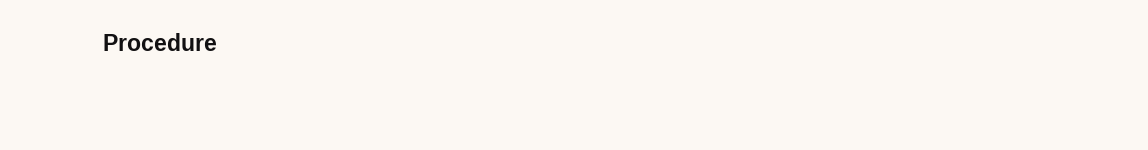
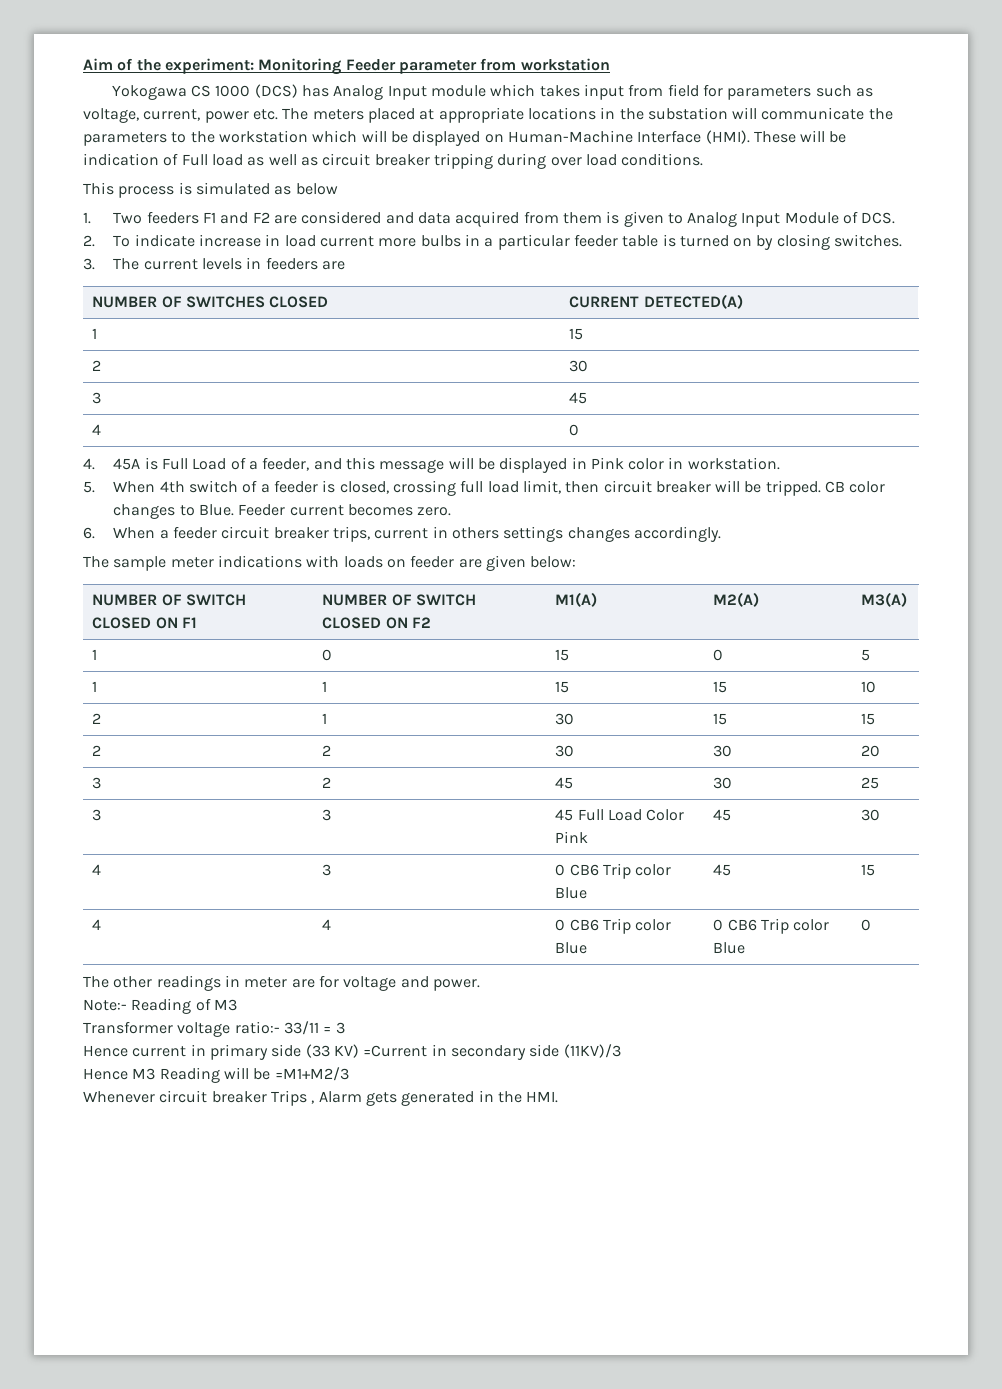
[103,33,217,51] Procedure -> [83,58,610,75] [111,84,873,100] [83,107,893,123] [83,130,847,146] [83,153,704,169] [83,182,338,198] [83,211,896,227] [83,234,903,250] [83,257,345,270] [92,296,329,308] [569,294,743,309] [92,328,98,339] [569,328,584,340] [92,360,102,371] [569,360,589,372] [92,392,102,404] [569,392,588,404] [92,424,102,435] [569,424,580,436] [83,457,780,473] [83,480,886,496] [113,504,452,519] [83,526,721,542] [83,555,577,571] [92,594,247,606] [92,617,198,629] [322,594,477,606] [322,617,432,629] [555,592,598,607] [713,592,760,607] [861,592,908,607] [92,649,98,660] [322,649,333,661] [555,649,570,661] [713,649,724,661] [861,649,871,661] [92,681,98,692] [322,681,328,692] [555,681,570,693] [713,681,728,693] [861,681,877,693] [92,713,102,724] [322,713,328,724] [555,713,575,725] [713,713,728,725] [861,713,876,725] [92,745,102,756] [322,745,332,756] [555,745,575,757] [713,745,733,757] [861,745,881,757] [92,777,102,789] [322,777,332,788] [555,777,574,789] [713,777,733,789] [861,777,880,789] [92,809,102,821] [322,809,332,821] [555,809,685,821] [555,831,589,843] [713,809,732,821] [861,809,881,821] [92,864,102,875] [322,864,332,876] [555,863,672,879] [555,887,588,899] [713,864,732,876] [861,864,876,876] [92,919,102,930] [322,919,332,930] [555,918,672,934] [555,942,588,954] [713,918,830,934] [713,942,746,954] [861,919,872,931] [83,975,480,991] [83,998,237,1014] [83,1021,345,1037] [83,1044,621,1060] [83,1067,349,1083] [83,1090,559,1106] Aim of the experiment: Monitoring Feeder parameter from workstation // Yokogawa CS 1000 (DCS) has Analog Input module which takes input from field for parameters such as voltage, current, power etc. The meters placed at appropriate locations in the substation will communicate the parameters to the workstation which will be displayed on Human-Machine Interface (HMI). These will be indication of Full load as well as circuit breaker tripping during over load conditions. // This process is simulated as below // 1. Two feeders F1 and F2 are considered and data acquired from them is given to Analog Input Module of DCS. // 2. To indicate increase in load current more bulbs in a particular feeder table is turned on by closing switches. // 3. The current levels in feeders are // NUMBER OF SWITCHES CLOSED | CURRENT DETECTED(A) // 1 | 15 // 2 | 30 // 3 | 45 // 4 | 0 // 4. 45A is Full Load of a feeder, and this message will be displayed in Pink color in workstation. // 5. When 4th switch of a feeder is closed, crossing full load limit, then circuit breaker will be tripped. CB color changes to Blue. Feeder current becomes zero. // 6. When a feeder circuit breaker trips, current in others settings changes accordingly. // The sample meter indications with loads on feeder are given below: // NUMBER OF SWITCH CLOSED ON F1 | NUMBER OF SWITCH CLOSED ON F2 | M1(A) | M2(A) | M3(A) // 1 | 0 | 15 | 0 | 5 // 1 | 1 | 15 | 15 | 10 // 2 | 1 | 30 | 15 | 15 // 2 | 2 | 30 | 30 | 20 // 3 | 2 | 45 | 30 | 25 // 3 | 3 | 45 Full Load Color Pink | 45 | 30 // 4 | 3 | 0 CB6 Trip color Blue | 45 | 15 // 4 | 4 | 0 CB6 Trip color Blue | 0 CB6 Trip color Blue | 0 // The other readings in meter are for voltage and power. // Note:- Reading of M3 // Transformer voltage ratio:- 33/11 = 3 // Hence current in primary side (33 KV) =Current in secondary side (11KV)/3 // Hence M3 Reading will be =M1+M2/3 // Whenever circuit breaker Trips , Alarm gets generated in the HMI.

